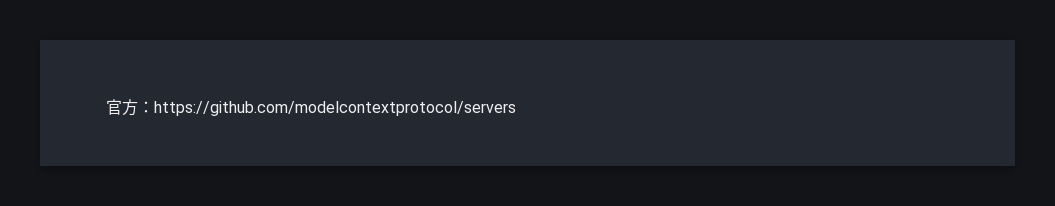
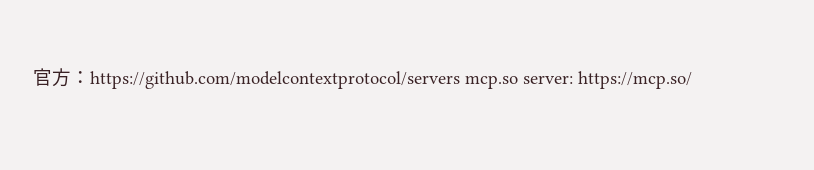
(516, 108) none -> [465,71,692,89] mcp.so server: https://mcp.so/

